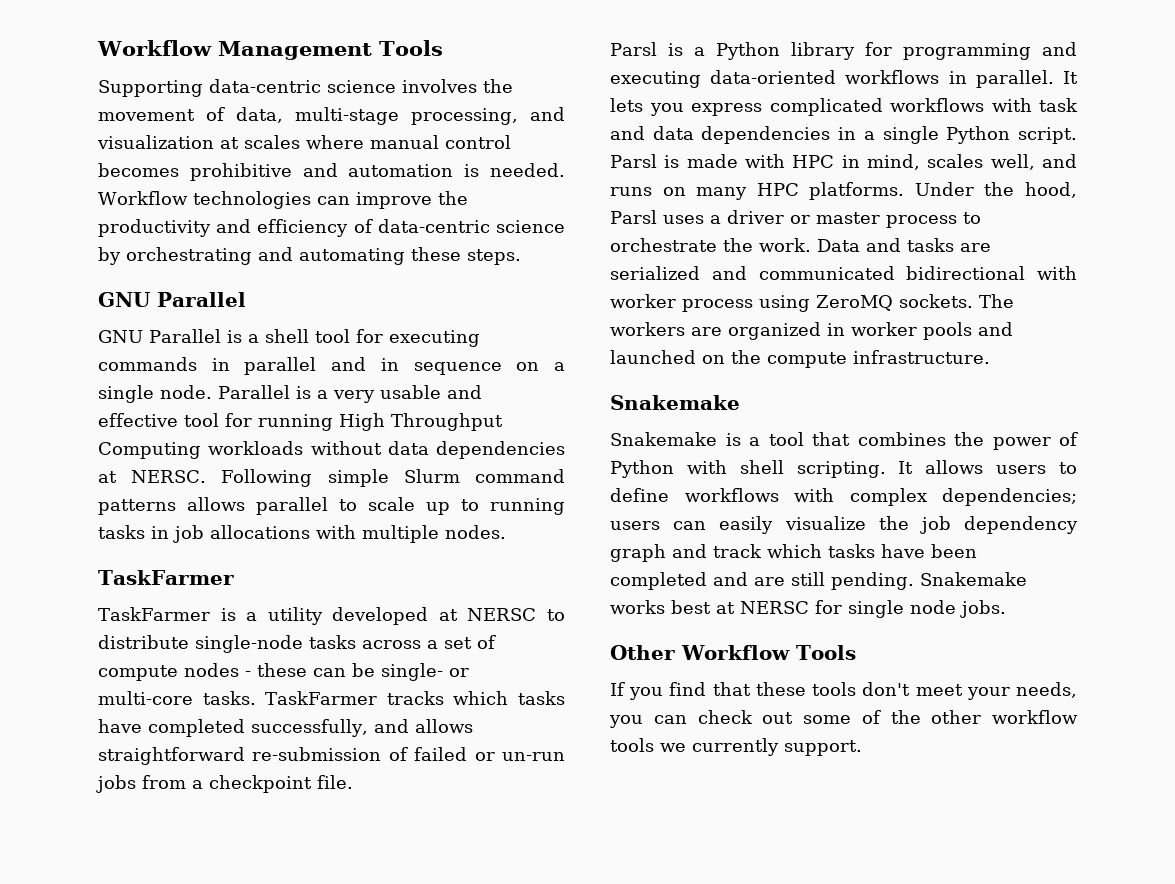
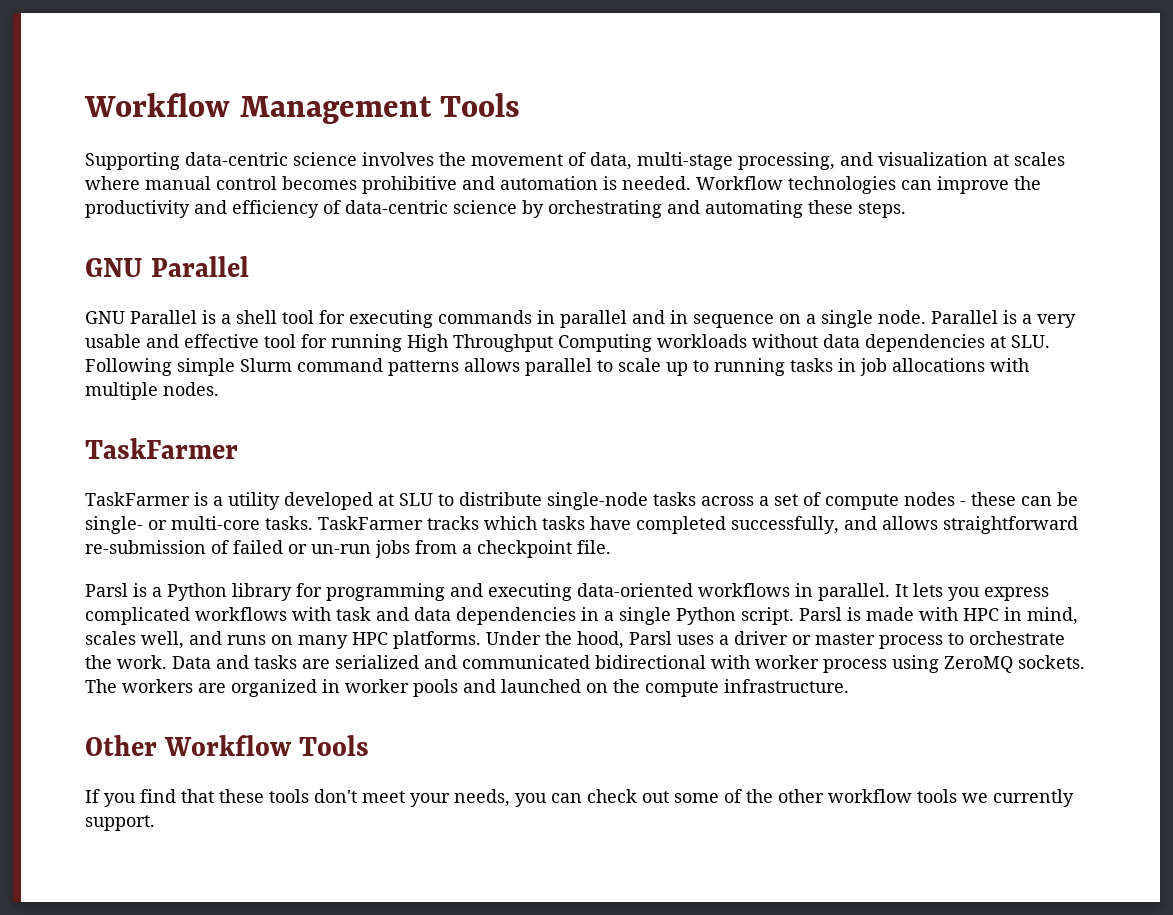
[131,470,207,483] NERSC. -> [1011,335,1050,348] SLU.
[467,608,537,621] NERSC -> [399,493,433,506] SLU
[610,395,740,410] [610,432,1078,450] [610,460,1077,478] [610,488,1077,506] [610,516,1078,534] [610,544,977,562] [610,572,1027,590] [610,600,1006,618] // Snakemake // Snakemake is a tool that combines the power of Python with shell scripting. It allows users to define workflows with complex dependencies; users can easily visualize the job dependency graph and track which tasks have been completed and are still pending. Snakemake works best at NERSC for single node jobs. -> (849, 686) none

